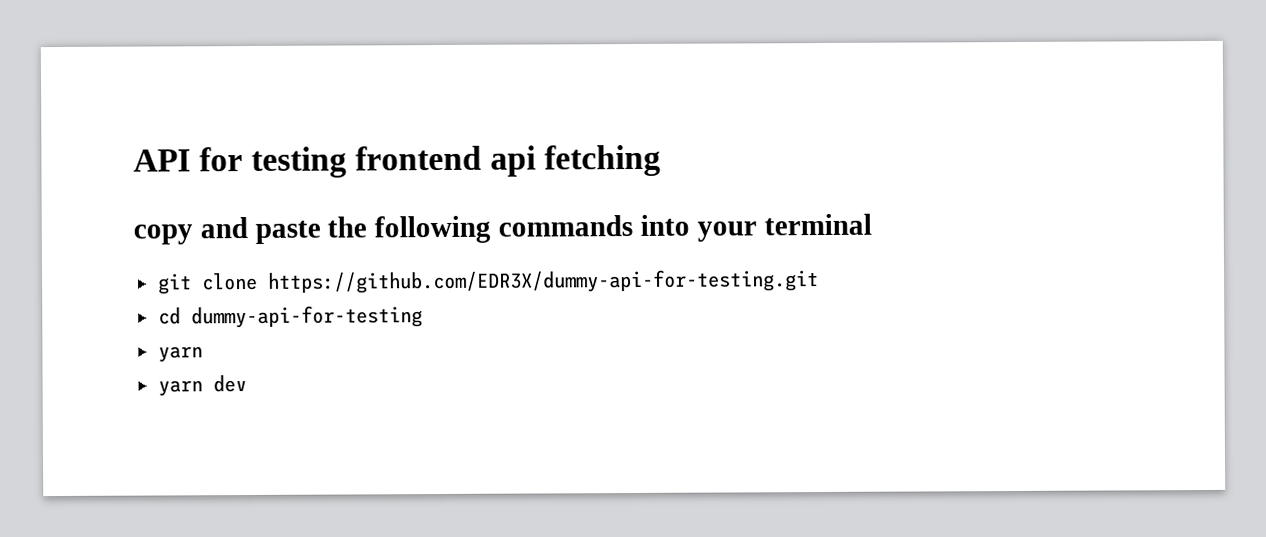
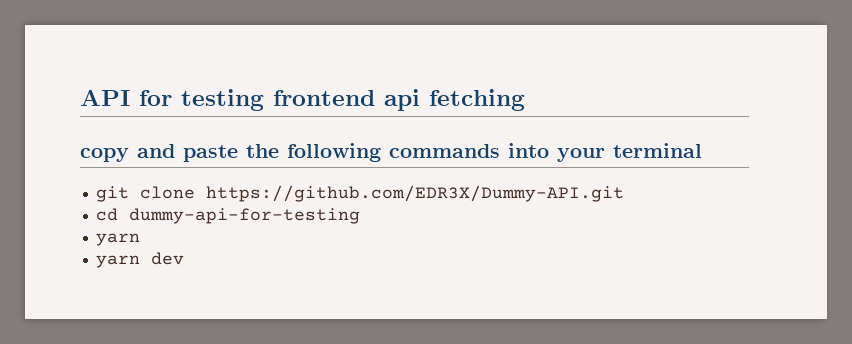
[267,269,819,294] https://github.com/EDR3X/dummy-api-for-testing.git -> [205,185,624,202] https://github.com/EDR3X/Dummy-API.git

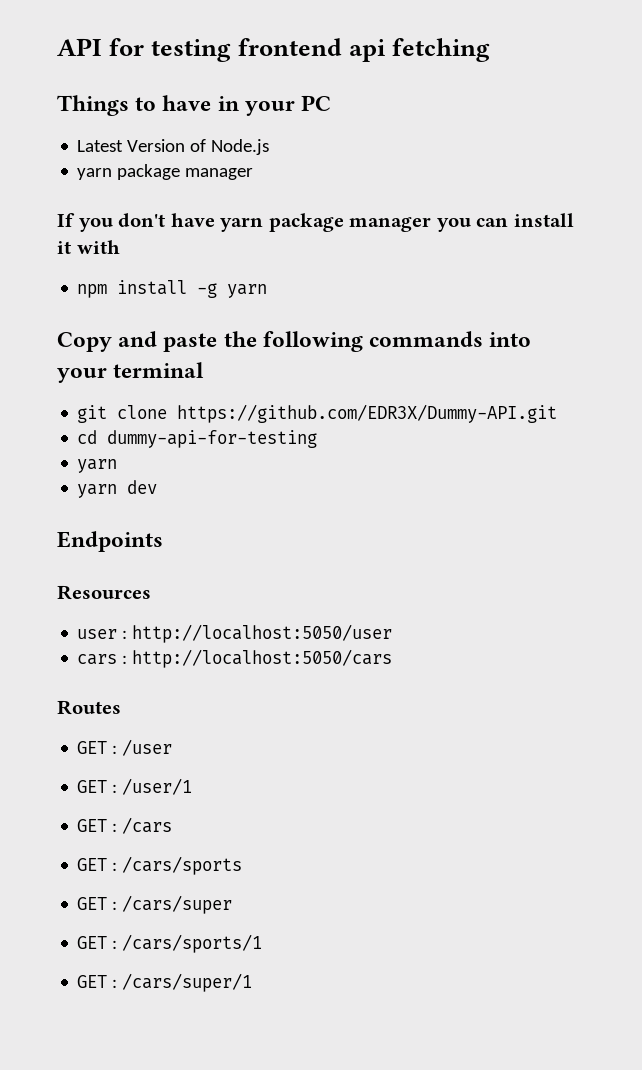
[80,148,129,162] copy -> [57,95,332,116] [77,139,270,155] [77,164,254,180] [57,213,574,232] [57,240,120,254] [77,280,268,298] [57,332,112,352] Things to have in your PC // Latest Version of Node.js // yarn package manager // If you don't have yarn package manager you can install it with // npm install -g yarn // Copy
(184, 258) none -> [57,531,163,552] [57,585,151,600] [77,624,393,643] [77,649,393,668] [57,700,121,715] [77,739,173,756] [77,778,193,795] [77,817,173,834] [77,856,243,875] [77,895,233,914] [77,934,263,953] [77,973,253,992] // Endpoints // Resources // user : http://localhost:5050/user // cars : http://localhost:5050/cars // Routes // GET : /user // GET : /user/1 // GET : /cars // GET : /cars/sports // GET : /cars/super // GET : /cars/sports/1 // GET : /cars/super/1

